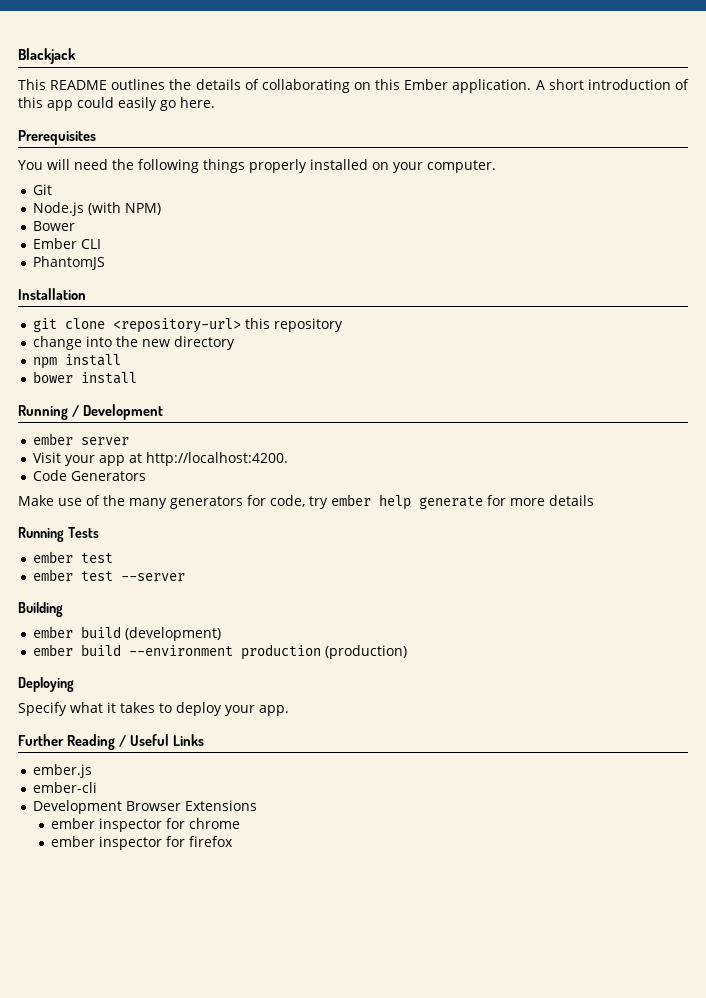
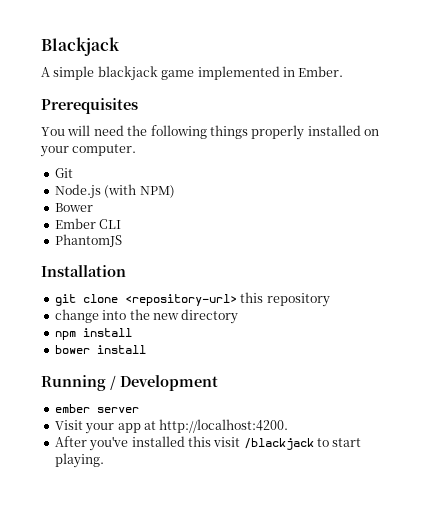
[18,79,689,93] [18,97,215,111] This README outlines the details of collaborating on this Ember application. A short introduction of this app could easily go here. -> [41,66,344,81] A simple blackjack game implemented in Ember.
[32,470,146,481] [18,494,594,510] [18,527,99,542] [32,551,113,563] [32,569,185,581] [18,602,63,617] [32,626,221,641] [32,644,407,660] [18,677,74,692] [18,702,289,716] [18,734,204,750] [32,764,92,778] [32,782,97,793] [32,800,257,814] [51,818,241,832] [51,836,234,850] Code Generators // Make use of the many generators for code, try ember help generate for more details // Running Tests // ember test // ember test --server // Building // ember build (development) // ember build --environment production (production) // Deploying // Specify what it takes to deploy your app. // Further Reading / Useful Links // ember.js // ember-cli // Development Browser Extensions // ember inspector for chrome // ember inspector for firefox -> [54,436,362,451] [54,453,104,468] After you've installed this visit /blackjack to start playing.

